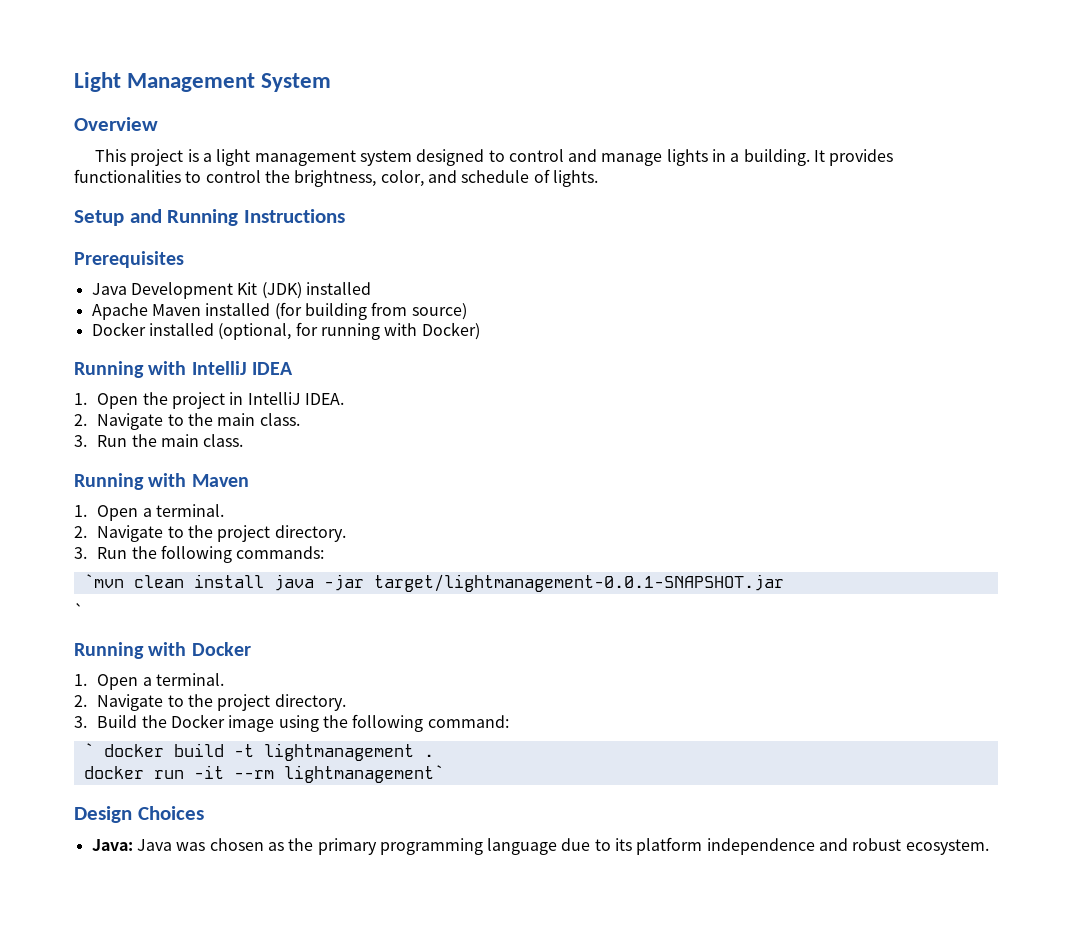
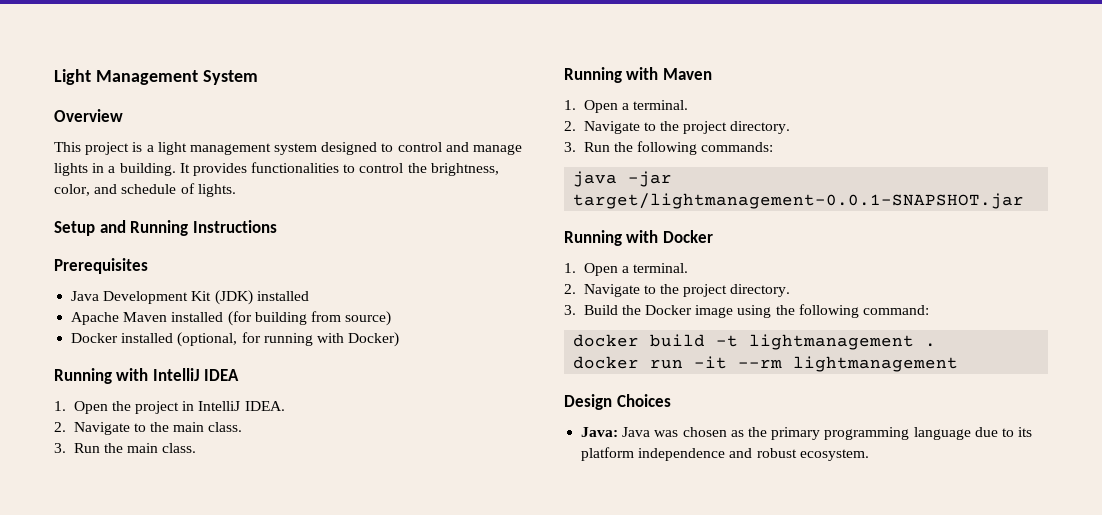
[83,574,264,588] `mvn clean install -> (774, 147) none
[74,603,84,617] // ` -> (1025, 201) none
[83,743,94,757] ` -> (930, 310) none
[283,765,444,783] lightmanagement` -> [793,356,959,372] lightmanagement

